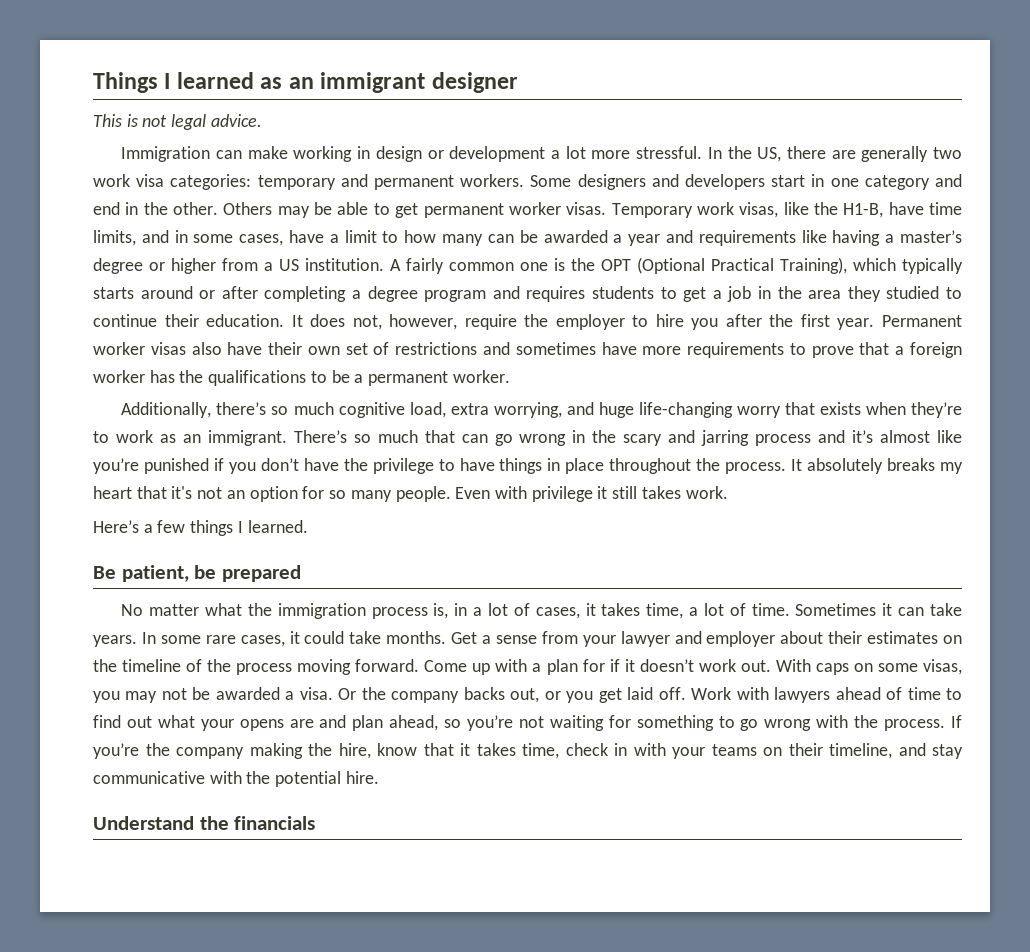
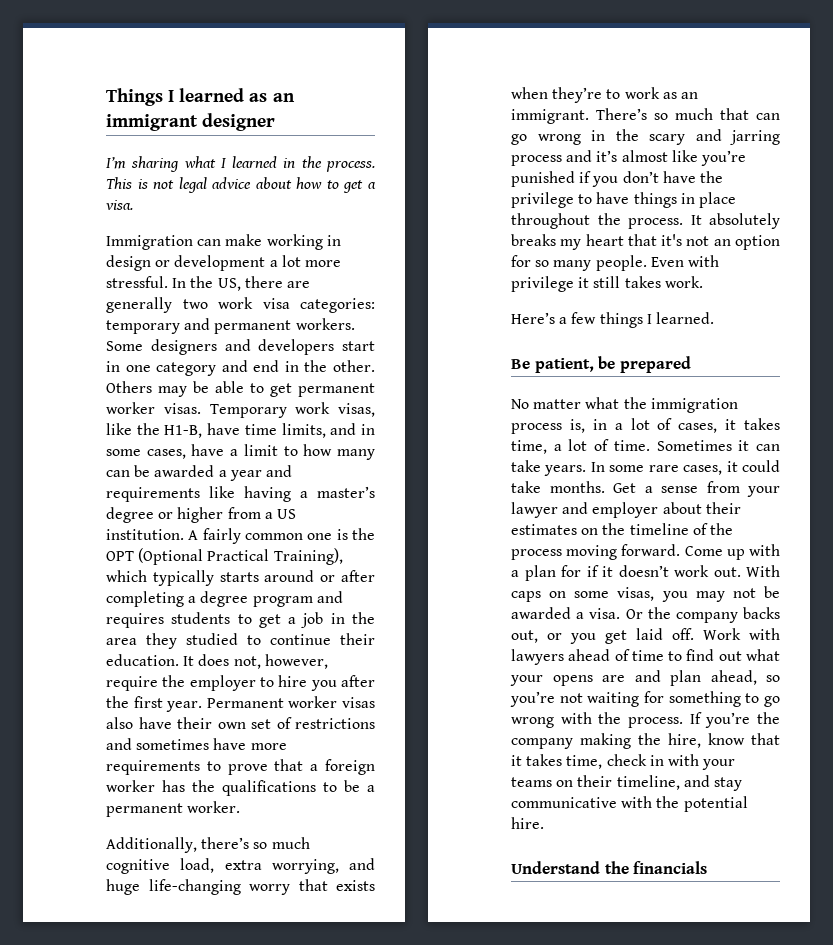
[93,114,262,130] This is not legal advice. -> [106,156,375,172] [106,177,376,193] [106,200,133,210] I’m sharing what I learned in the process. This is not legal advice about how to get a visa.

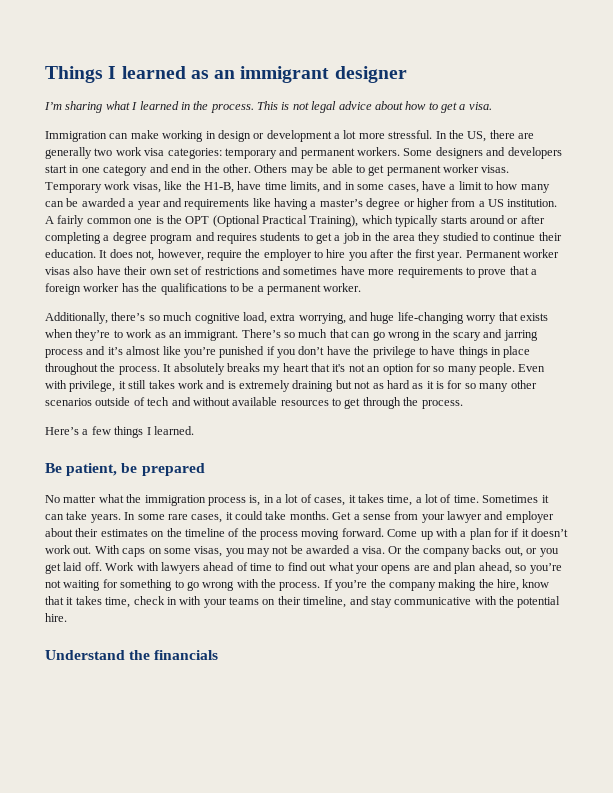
[511,276,574,292] privilege -> [69,380,116,392] privilege,
[664,276,703,288] work. -> [177,380,537,392] [45,397,463,409] work and is extremely draining but not as hard as it is for so many other scenarios outside of tech and without available resources to get through the process.

